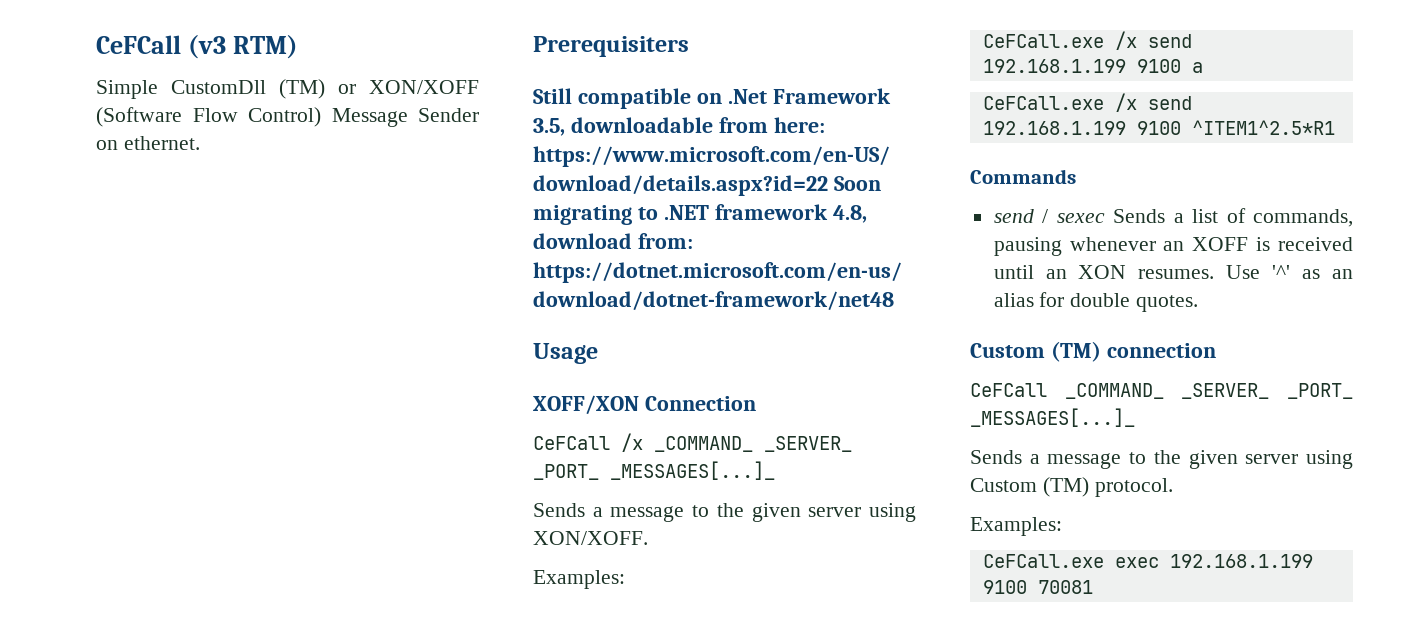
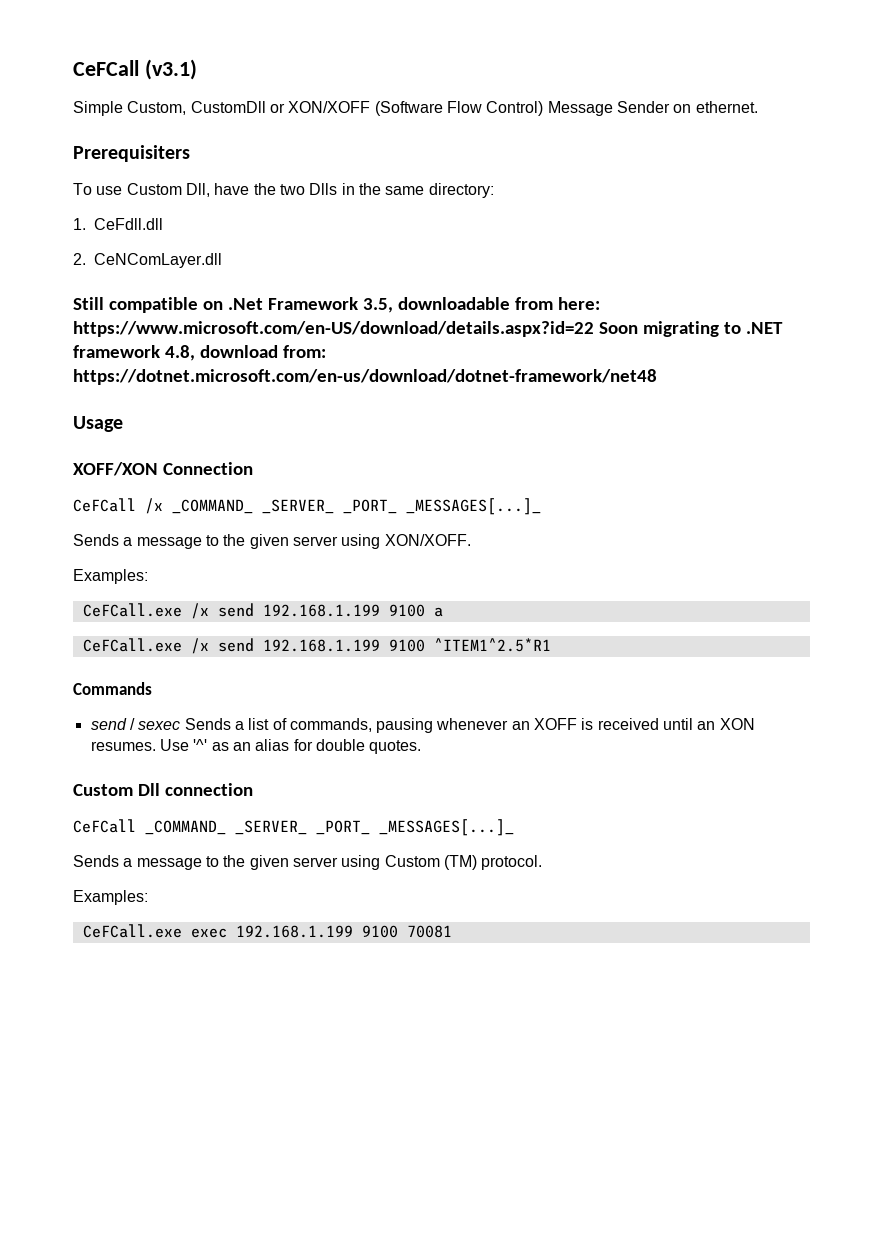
[96,35,299,59] CeFCall (v3 RTM) -> [73,59,197,80] CeFCall (v3.1)
[171,79,325,99] CustomDll (TM) -> [127,101,266,115] Custom, CustomDll
(689, 46) none -> [73,183,494,198] [73,218,163,230] [73,253,222,268] // To use Custom Dll, have the two Dlls in the same directory: // 1. CeFdll.dll // 2. CeNComLayer.dll
[1050,341,1101,362] (TM) -> [137,783,160,796] Dll

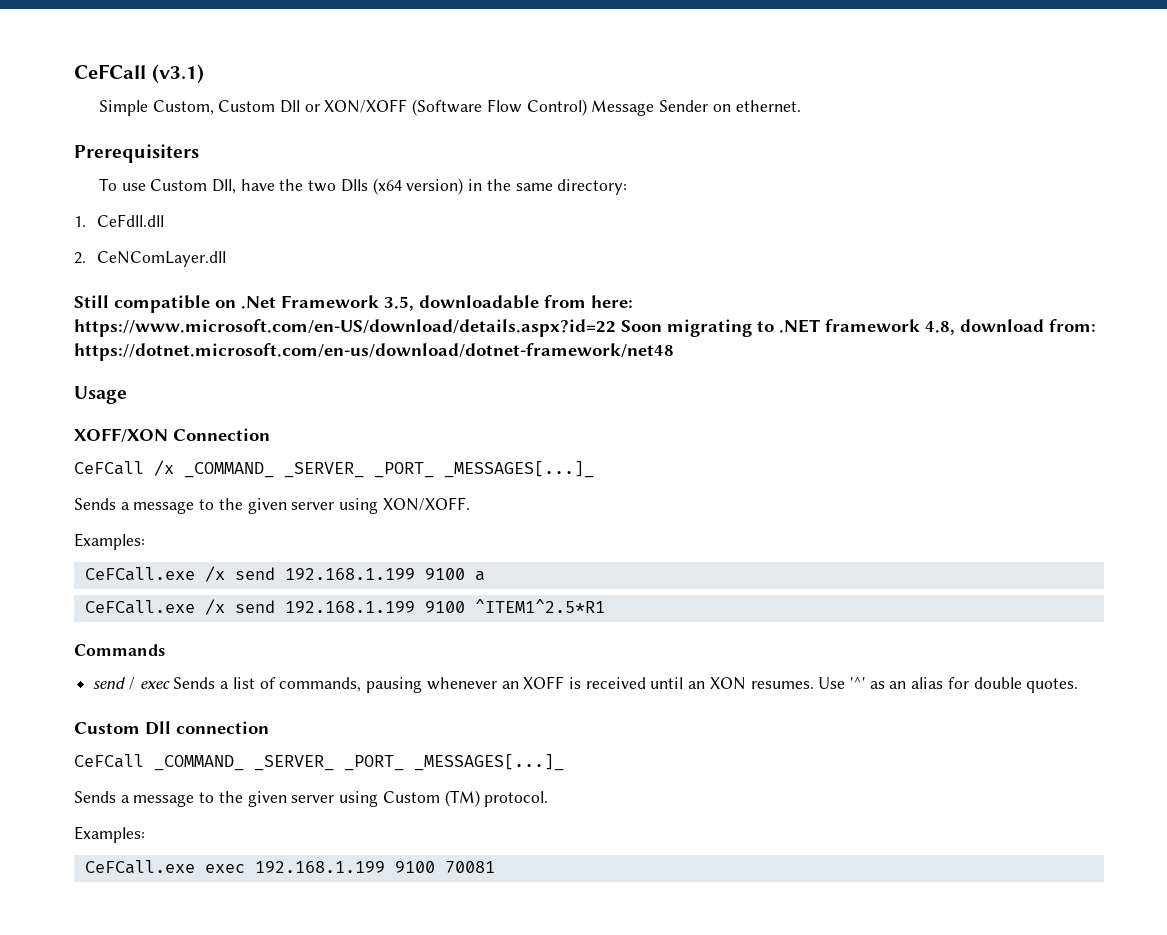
[190,101,266,113] CustomDll -> [218,100,300,113] Custom Dll
(338, 189) none -> [372,178,464,195] (x64 version)
[138,721,181,730] sexec -> [139,681,170,689] exec

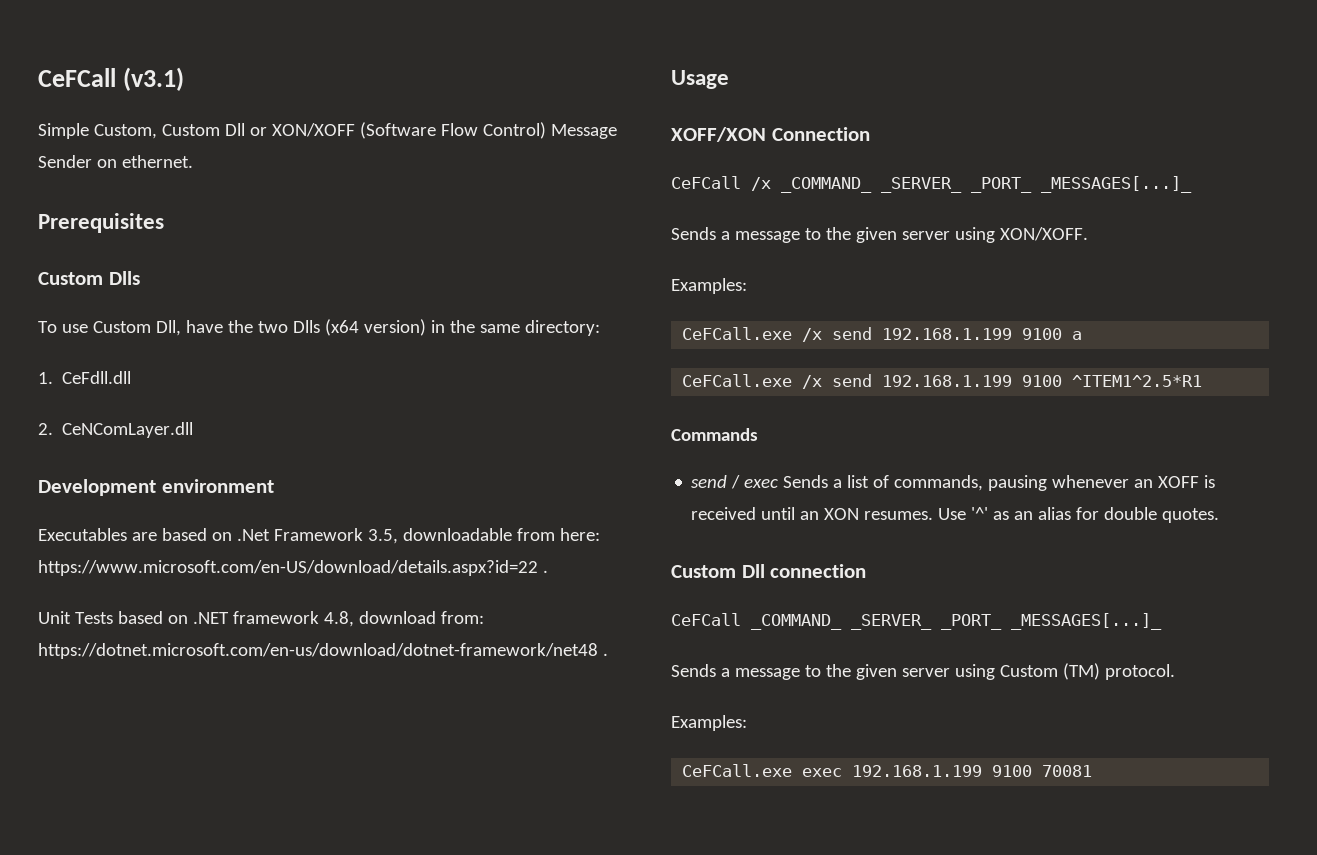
[74,144,199,163] Prerequisiters -> [38,213,164,233] [38,271,140,285] Prerequisites // Custom Dlls
[74,295,210,313] Still compatible -> [38,479,274,496] [38,528,207,541] Development environment // Executables are based
[621,319,774,337] Soon migrating to -> [542,570,548,573] [38,611,188,624] . // Unit Tests based on
(674, 352) none -> [602,653,608,656] .

